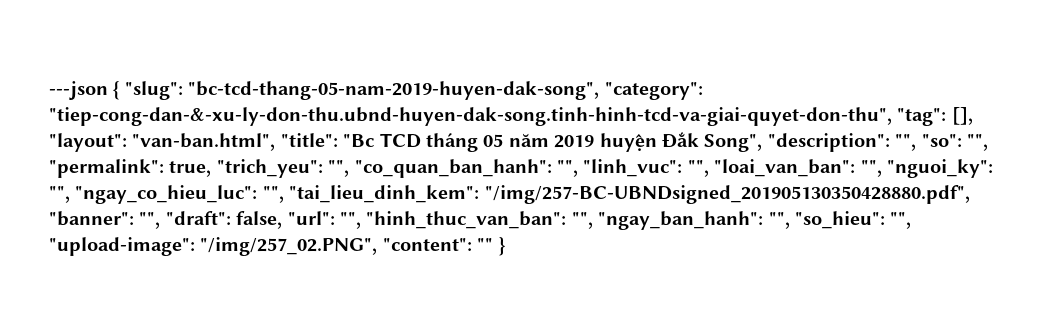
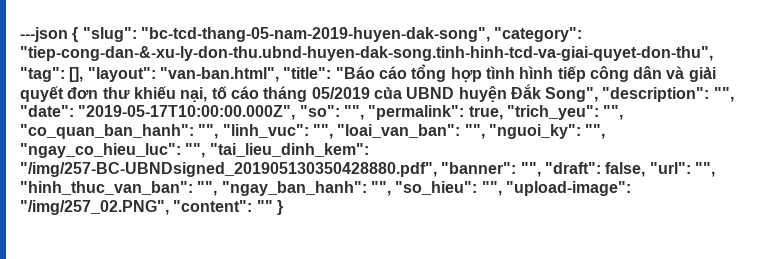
[343,133,595,152] "Bc TCD tháng 05 năm 2019 -> [335,64,716,82] [20,86,455,102] "Báo cáo tổng hợp tình hình tiếp công dân và giải quyết đơn thư khiếu nại, tố cáo tháng 05/2019 của UBND
(917, 142) none -> [20,105,296,120] "date": "2019-05-17T10:00:00.000Z",

